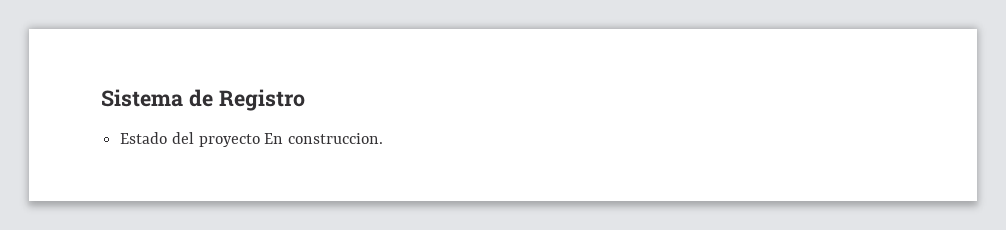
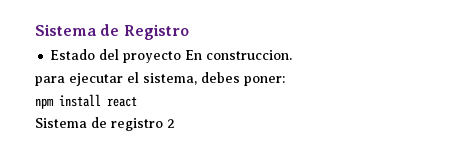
(384, 138) none -> [35,72,285,86] [35,94,137,109] [35,117,175,131] // para ejecutar el sistema, debes poner: // npm install react // Sistema de registro 2

